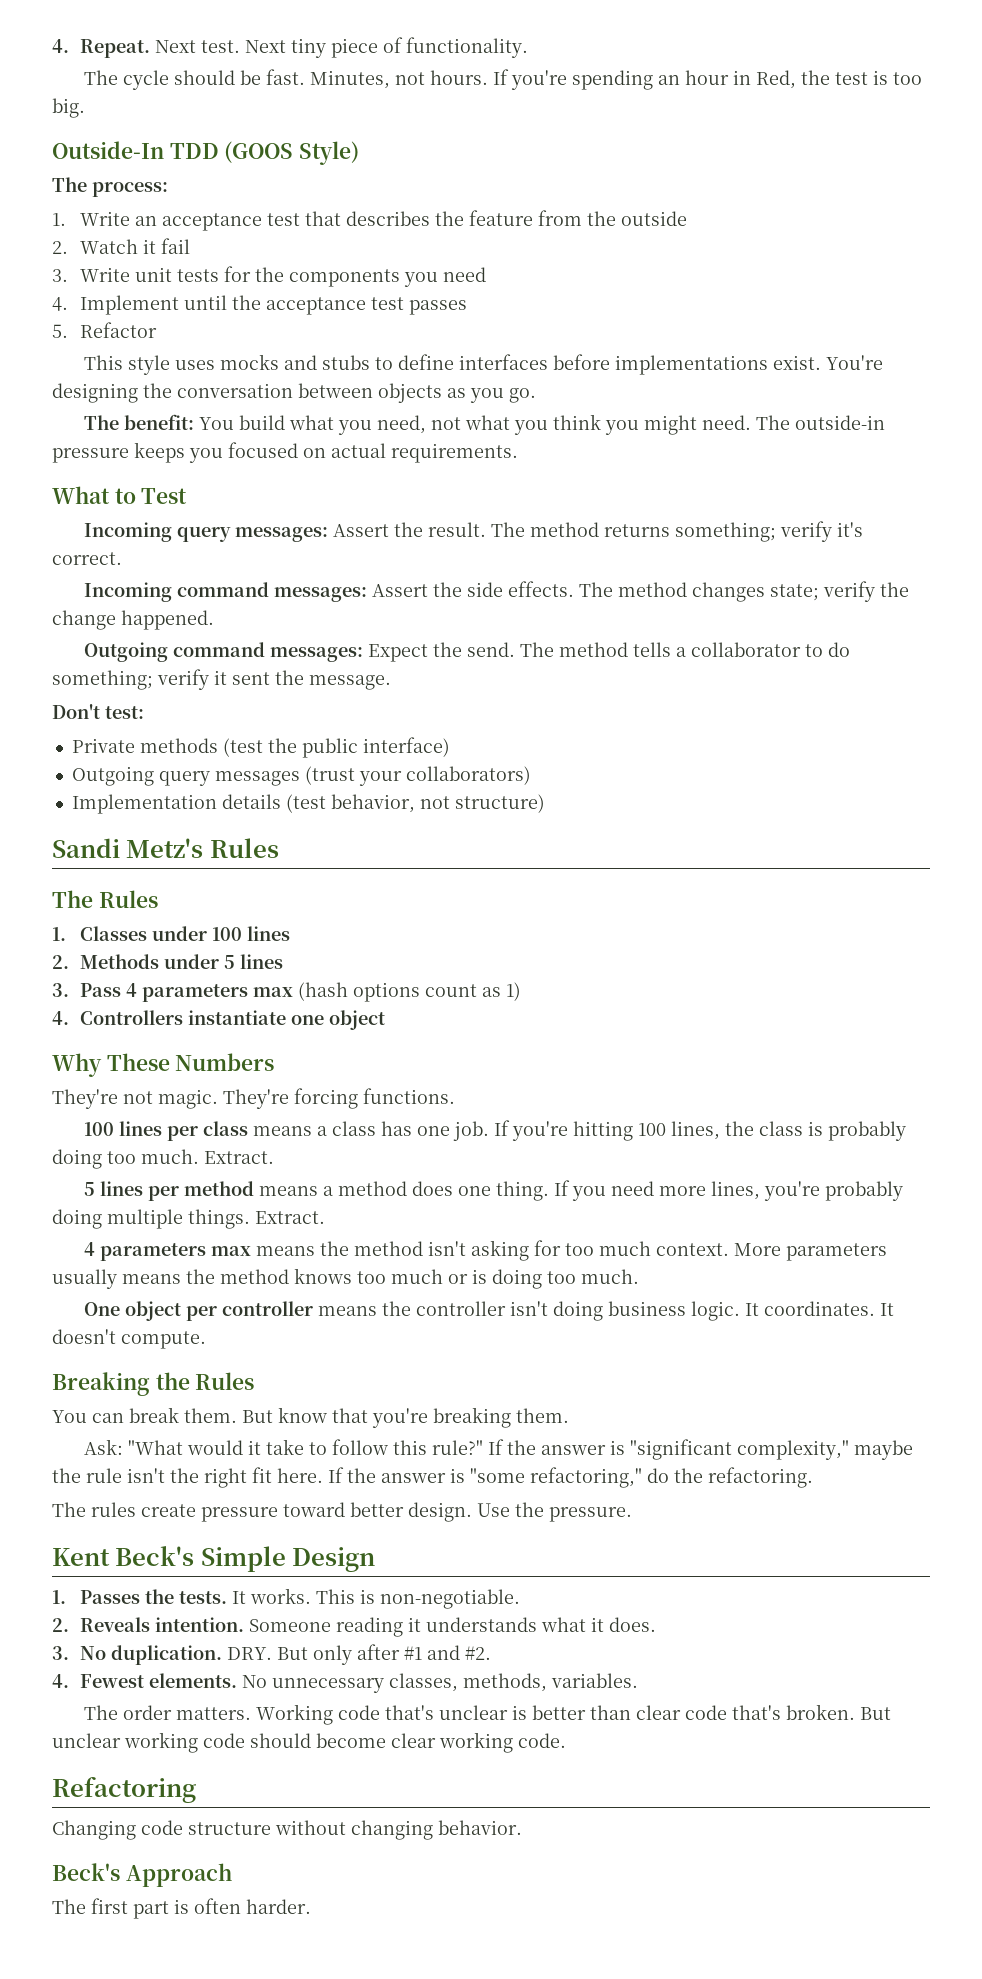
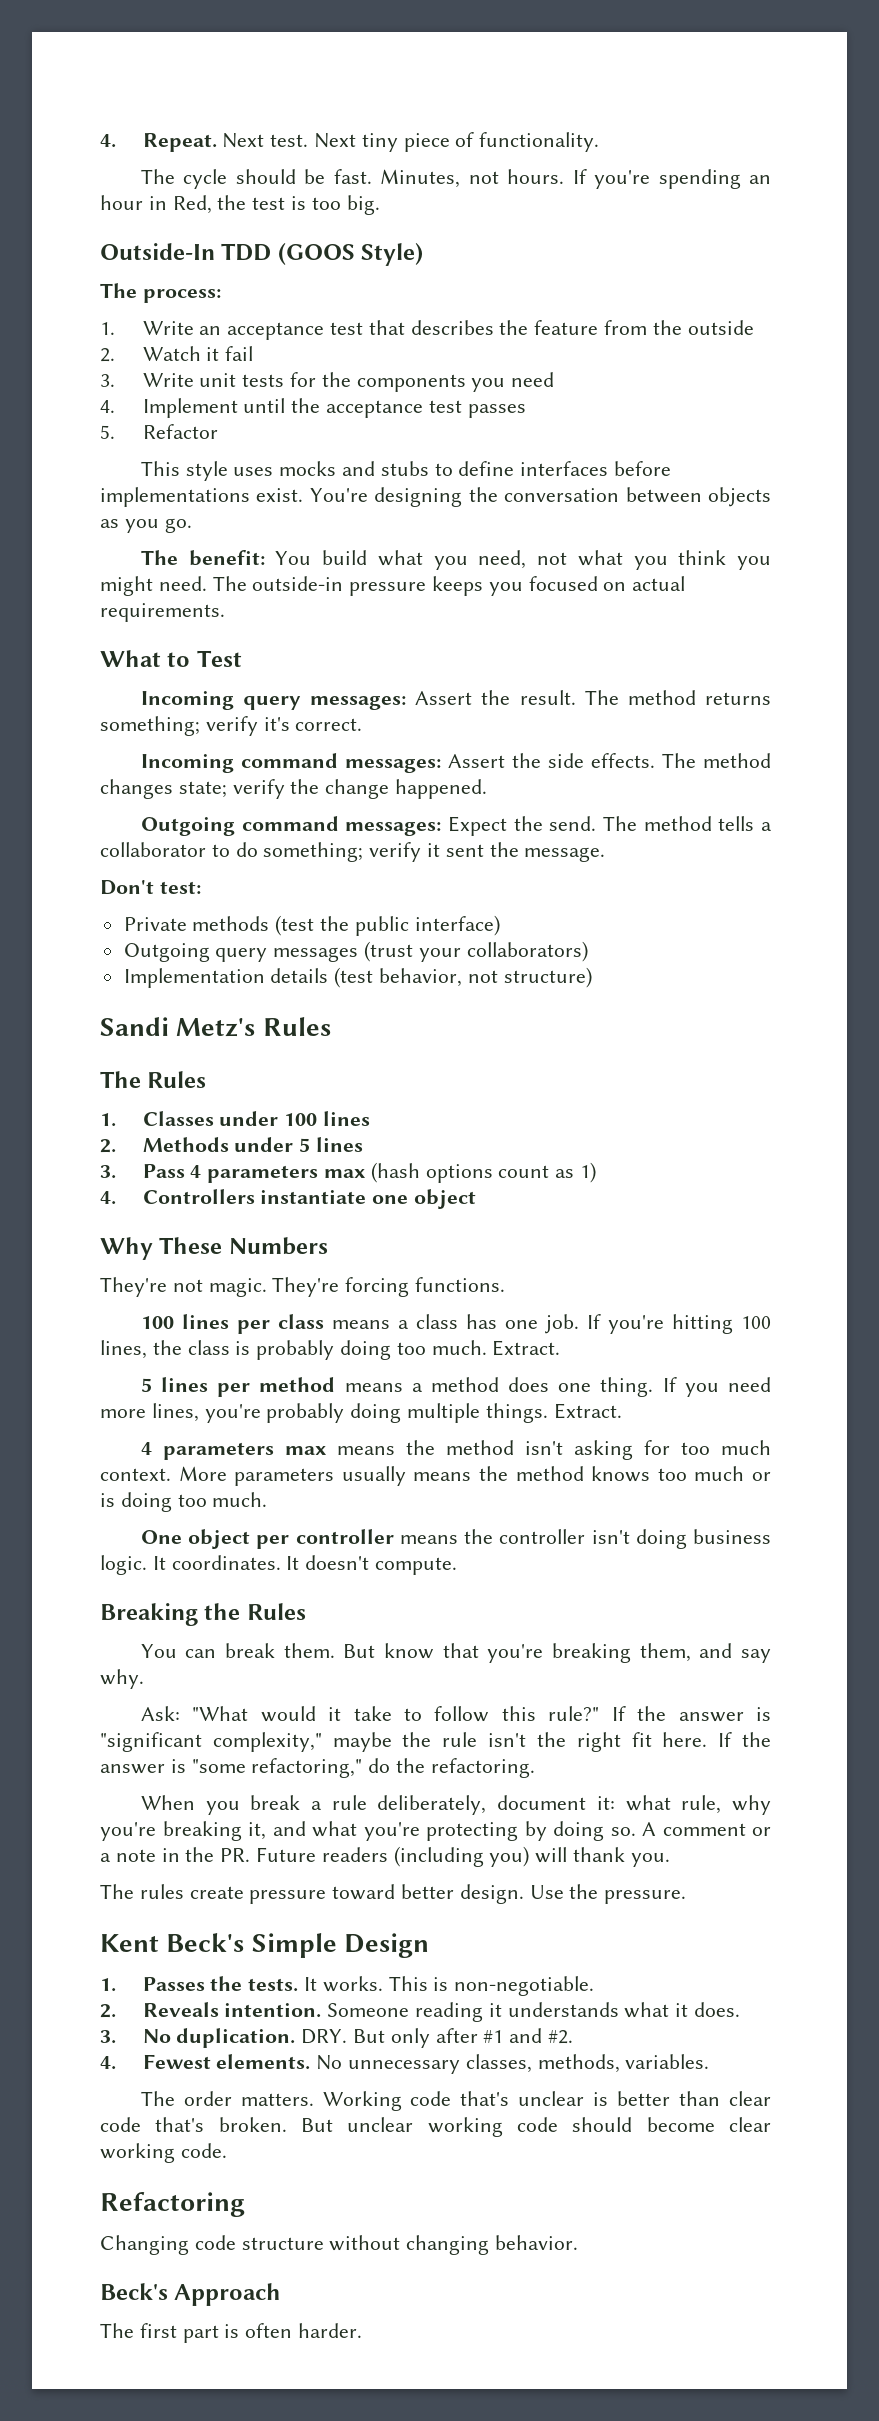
[516,1408,569,1423] them. -> [639,1643,772,1663] [100,1669,144,1689] them, and say why.
(813, 1477) none -> [140,1795,772,1815] [100,1821,771,1841] [100,1846,670,1867] // When you break a rule deliberately, document it: what rule, why you're breaking it, and what you're protecting by doing so. A comment or a note in the PR. Future readers (including you) will thank you.

